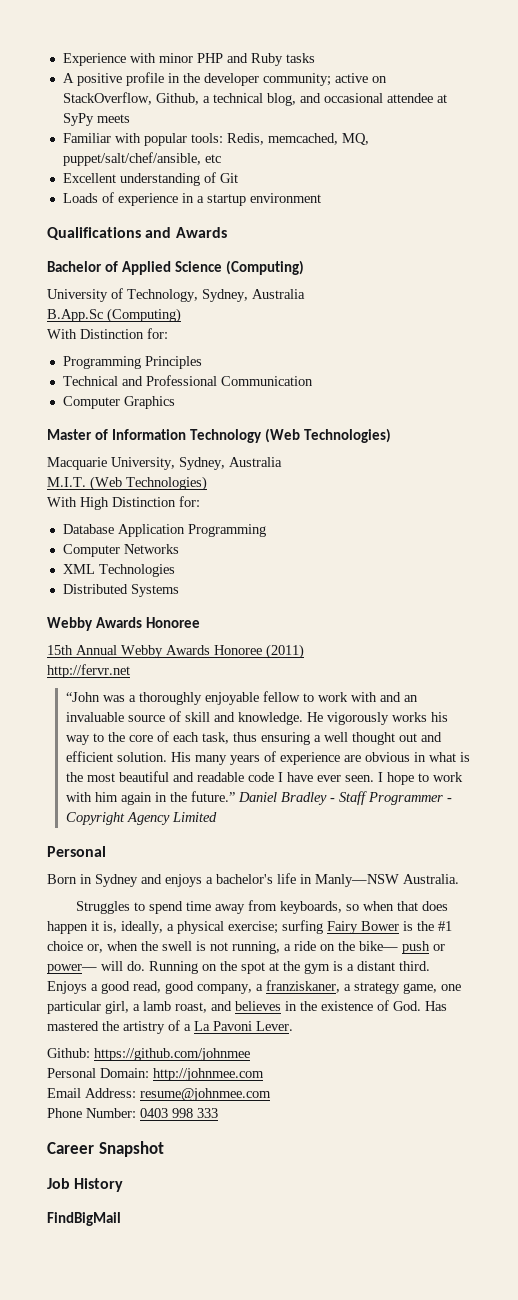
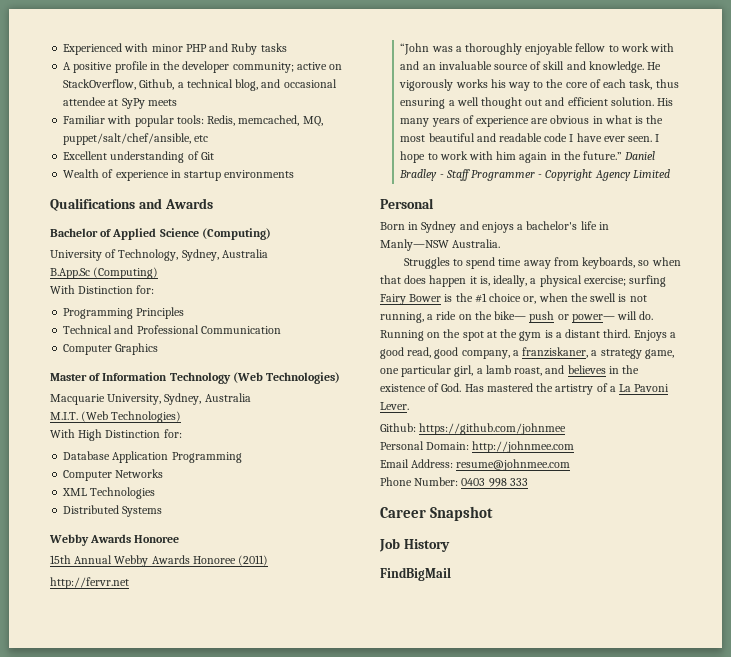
[62,53,126,66] Experience -> [63,43,123,55] Experienced
[62,193,98,203] Loads -> [63,169,100,178] Wealth
[196,193,321,206] a startup environment -> [184,170,295,181] startup environments

